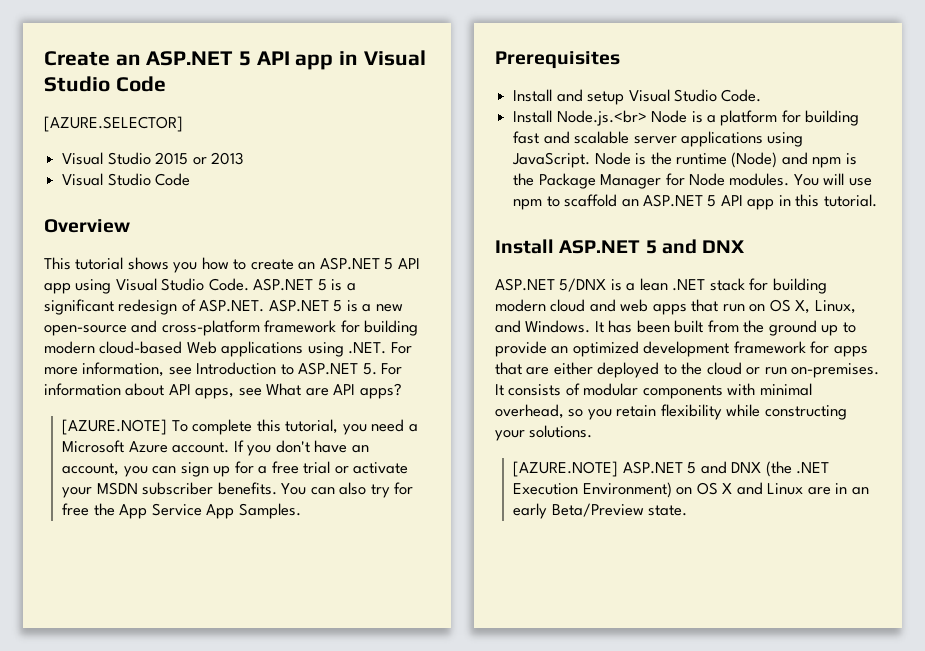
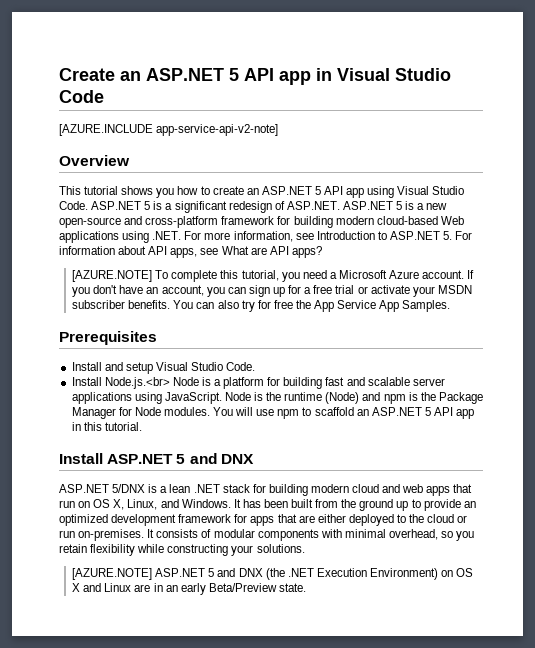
[44,116,183,132] [62,152,244,165] [62,173,191,186] [AZURE.SELECTOR] // Visual Studio 2015 or 2013 // Visual Studio Code -> [59,124,279,136] [AZURE.INCLUDE app-service-api-v2-note]

